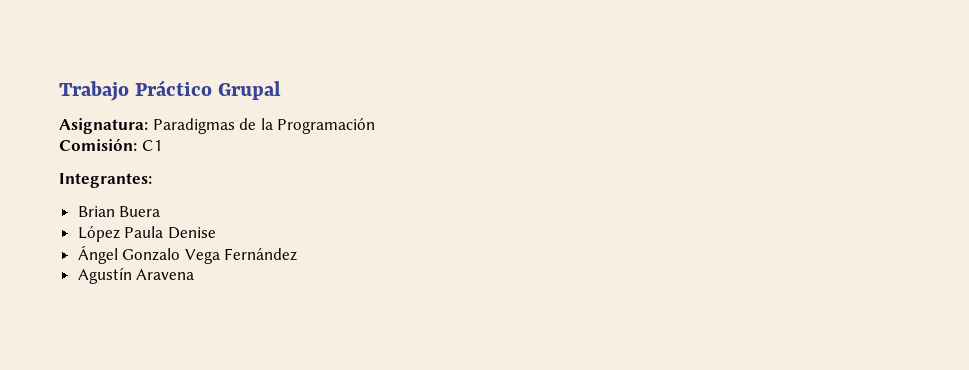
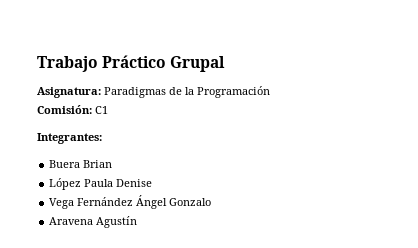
(152, 180) none -> [49,160,81,168] Buera
[119,206,161,217] Buera -> (113, 164) none
(216, 233) none -> [49,197,134,209] Vega Fernández
[184,248,298,264] [77,267,195,284] Vega Fernández // Agustín Aravena -> [49,216,138,228] // Aravena Agustín

